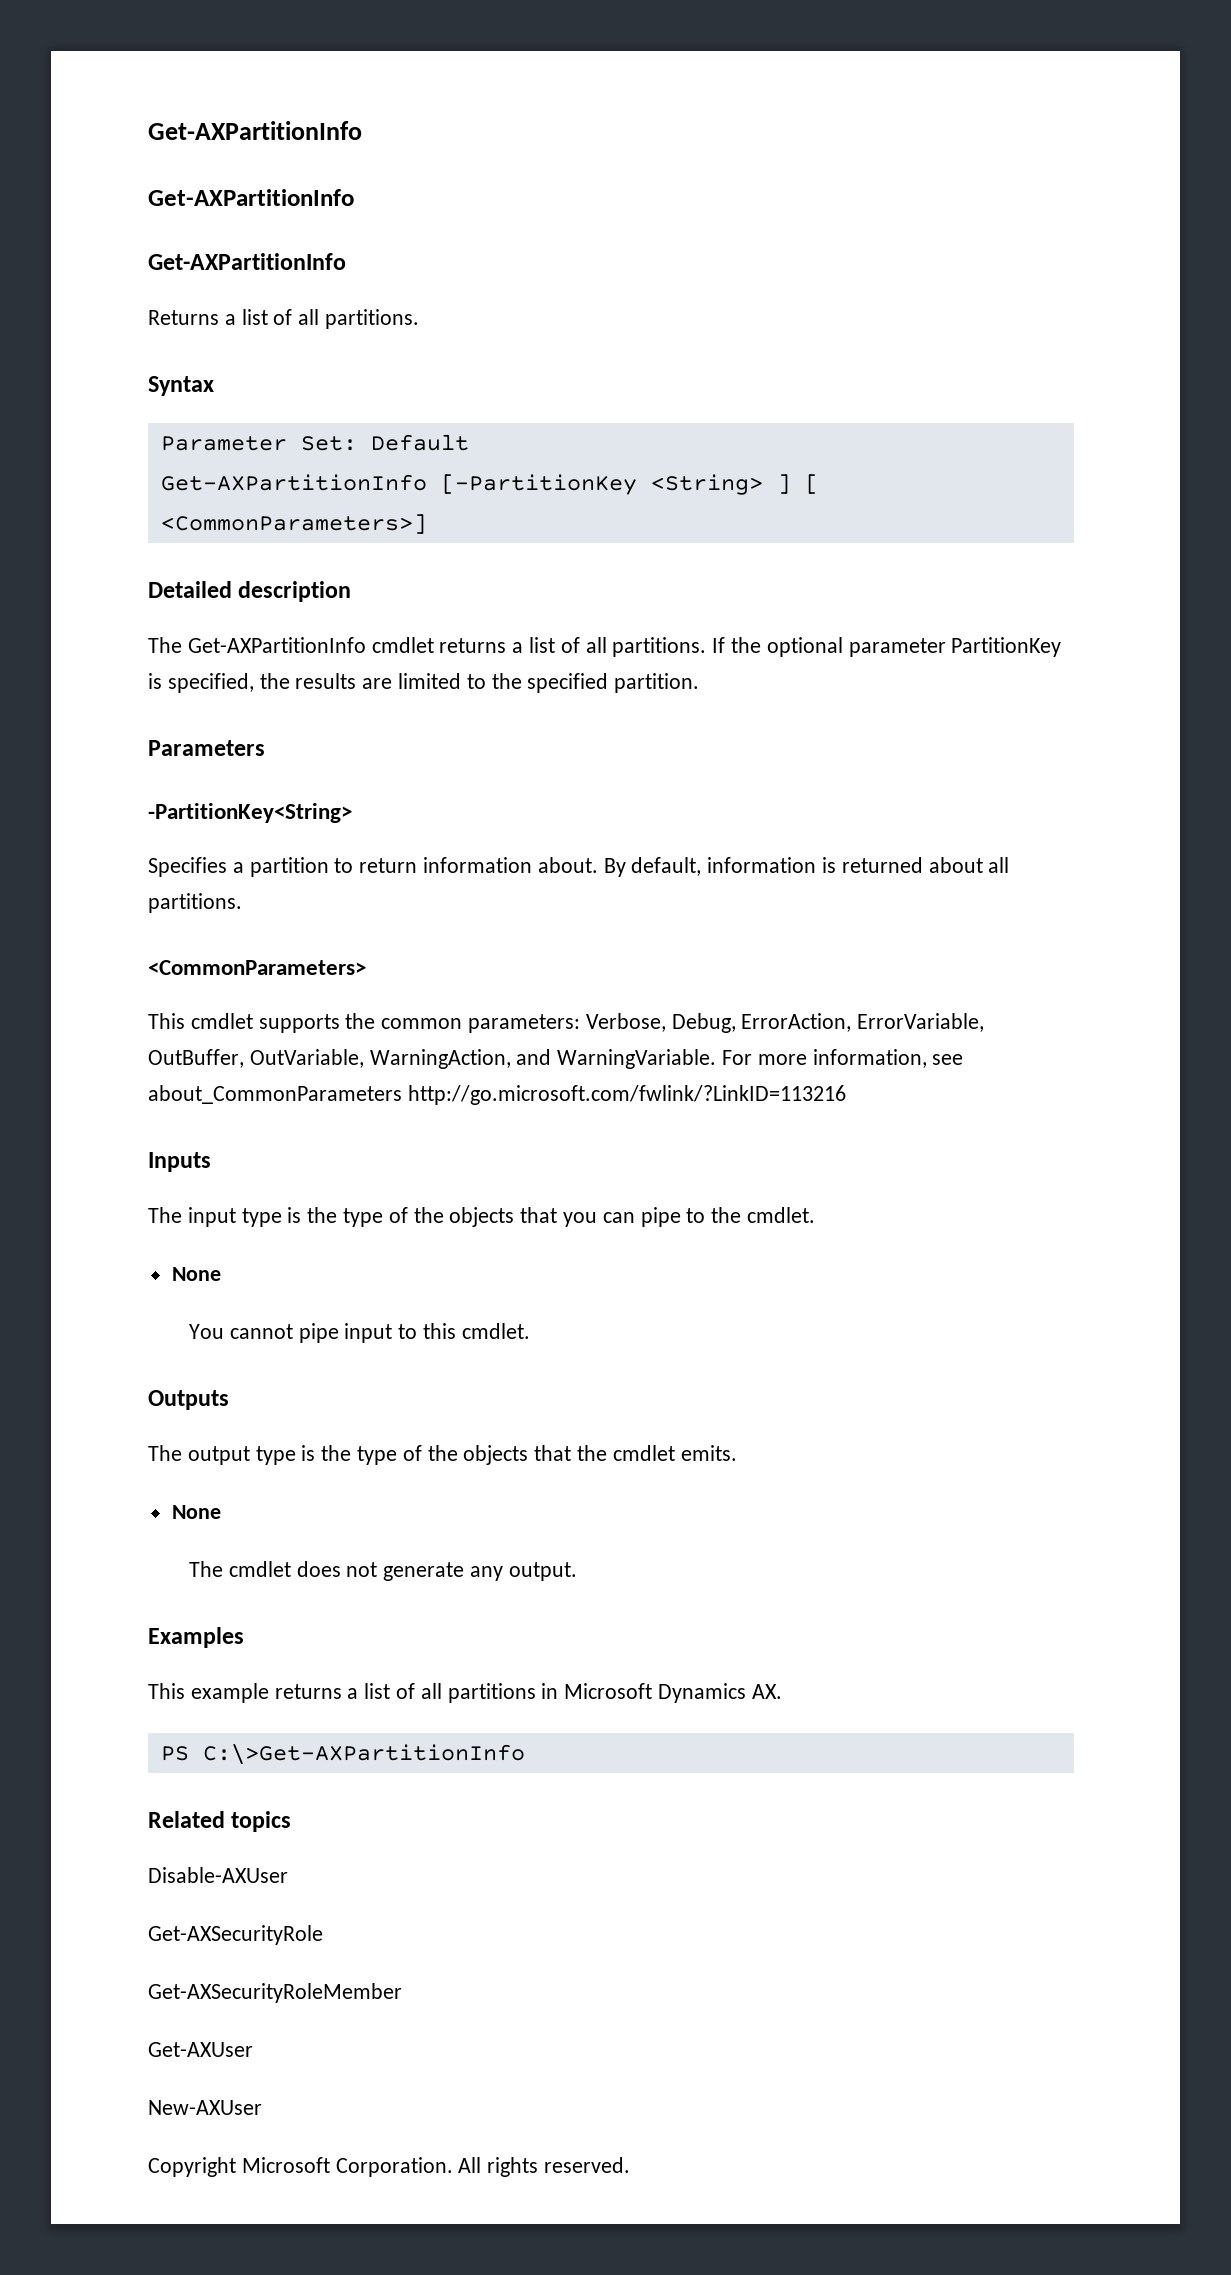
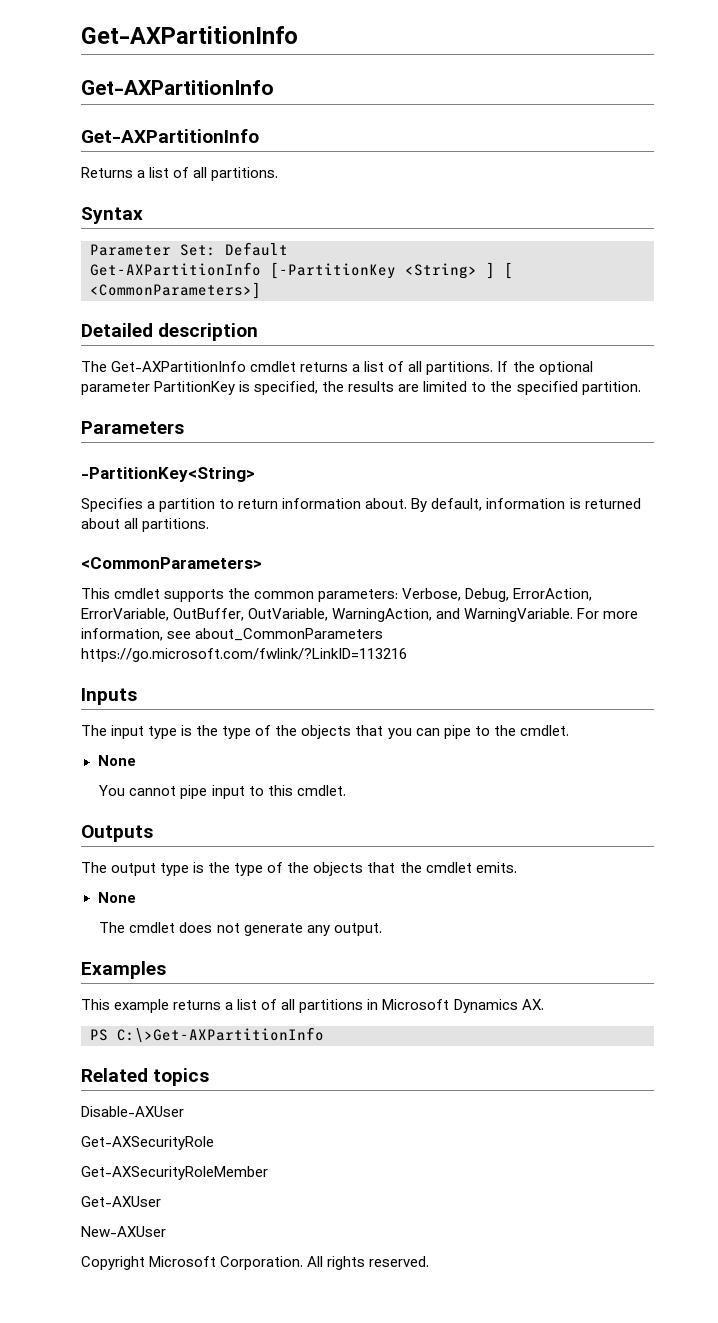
[407,1085,846,1105] http://go.microsoft.com/fwlink/?LinkID=113216 -> [81,648,407,662] https://go.microsoft.com/fwlink/?LinkID=113216

